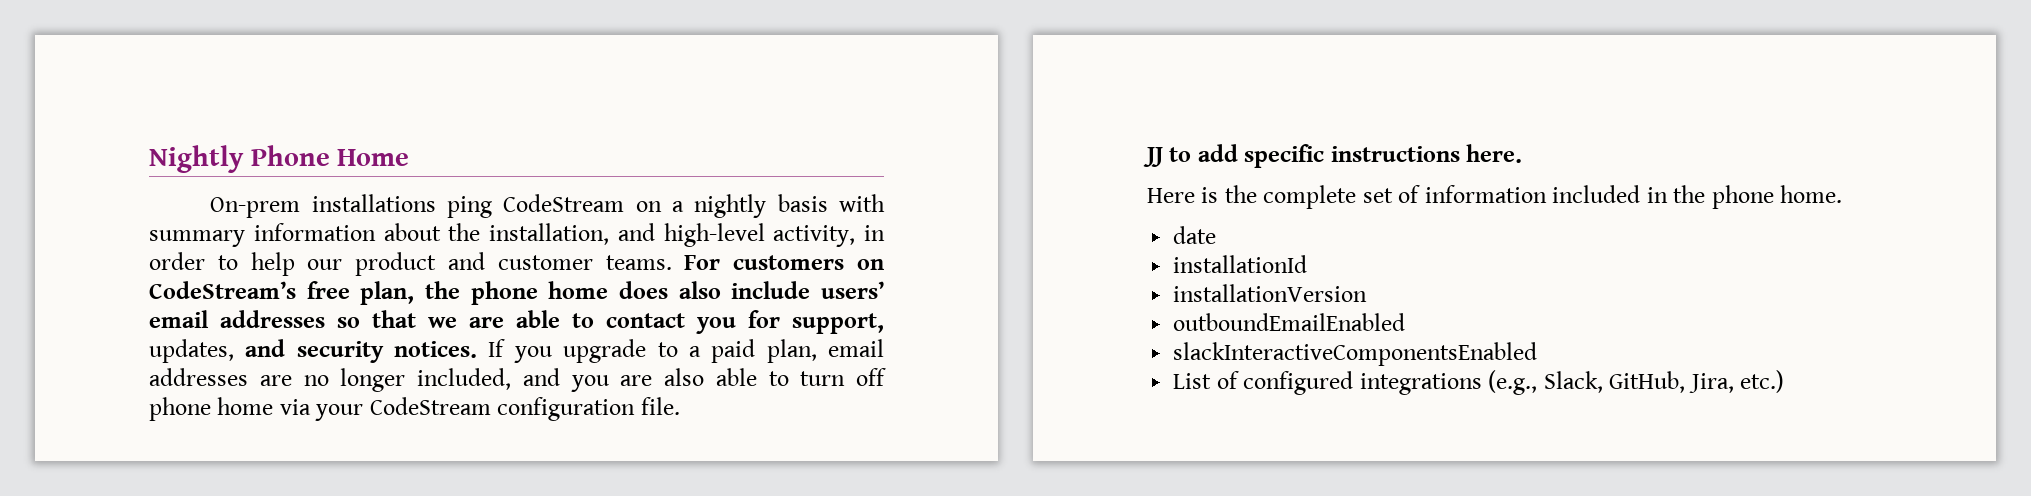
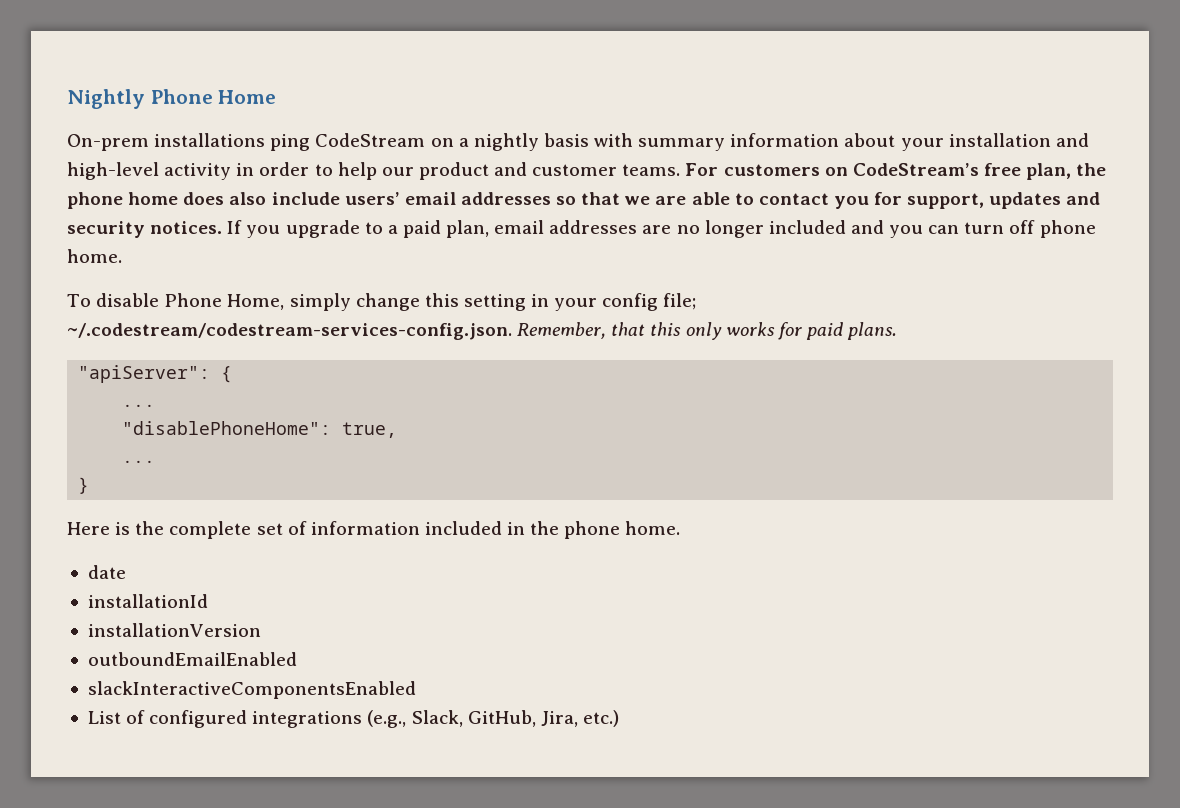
[448,223,609,245] the installation, -> [900,133,1051,151] your installation
[773,225,856,247] activity, -> [164,163,232,180] activity
[149,339,234,363] updates, -> [989,192,1062,209] updates
[417,368,511,390] included, -> [768,220,846,234] included
[620,368,886,386] [149,397,680,421] [1143,144,1523,168] are also able to turn off phone home via your CodeStream configuration file. // JJ to add specific instructions here. -> [928,220,1096,238] [67,249,122,263] [67,293,697,311] [67,322,898,340] [78,365,233,383] [122,404,156,407] [122,421,398,438] [122,460,156,463] [78,477,90,494] can turn off phone home. // To disable Phone Home, simply change this setting in your config file; ~/.codestream/codestream-services-config.json. Remember, that this only works for paid plans. // "apiServer": { // ... // "disablePhoneHome": true, // ... // }

